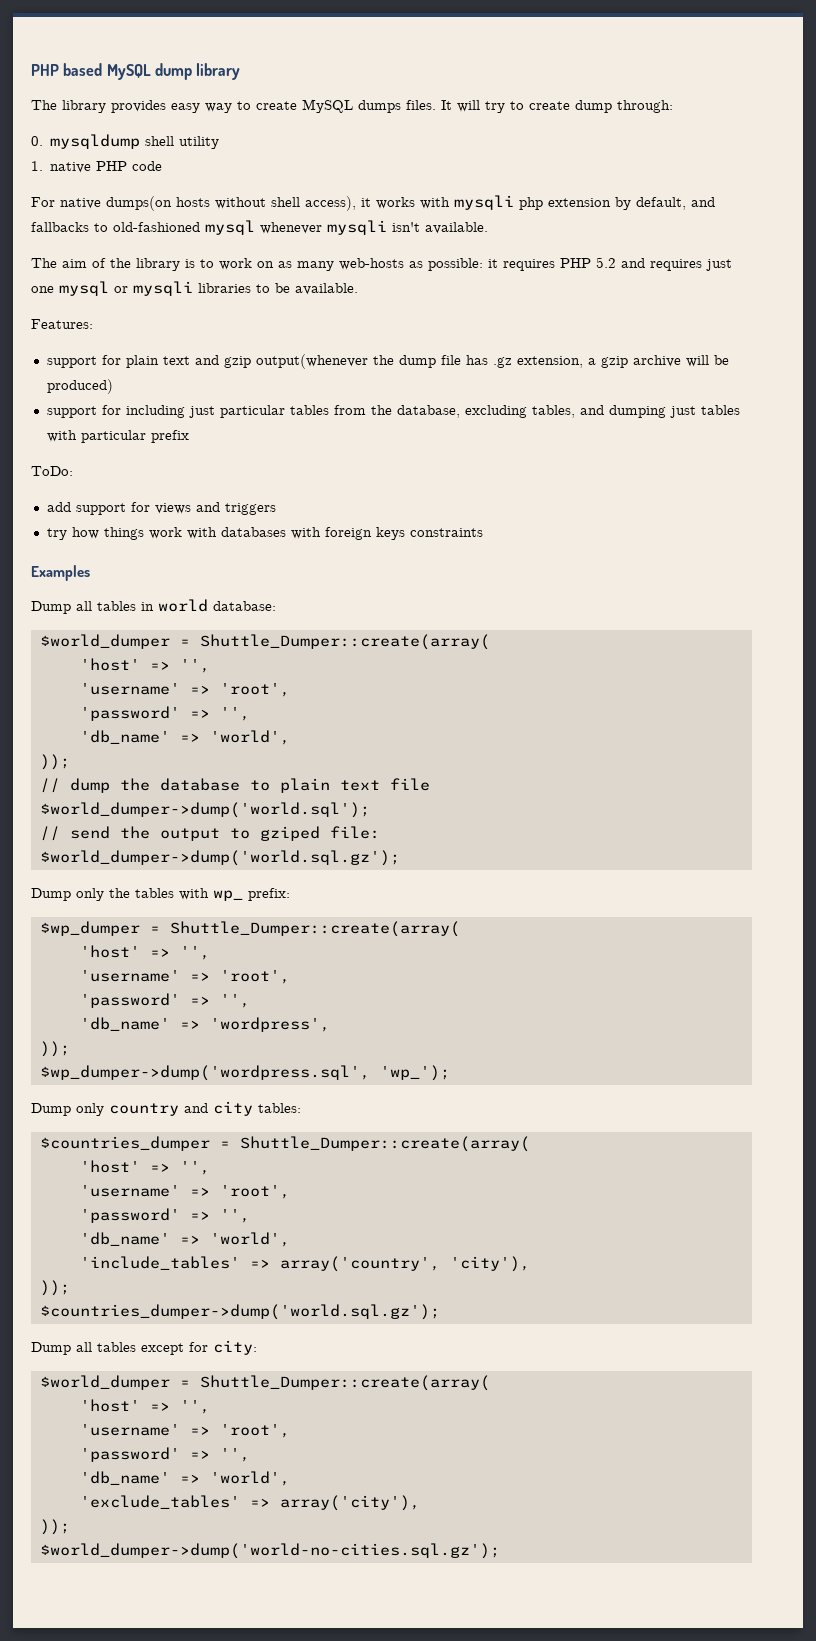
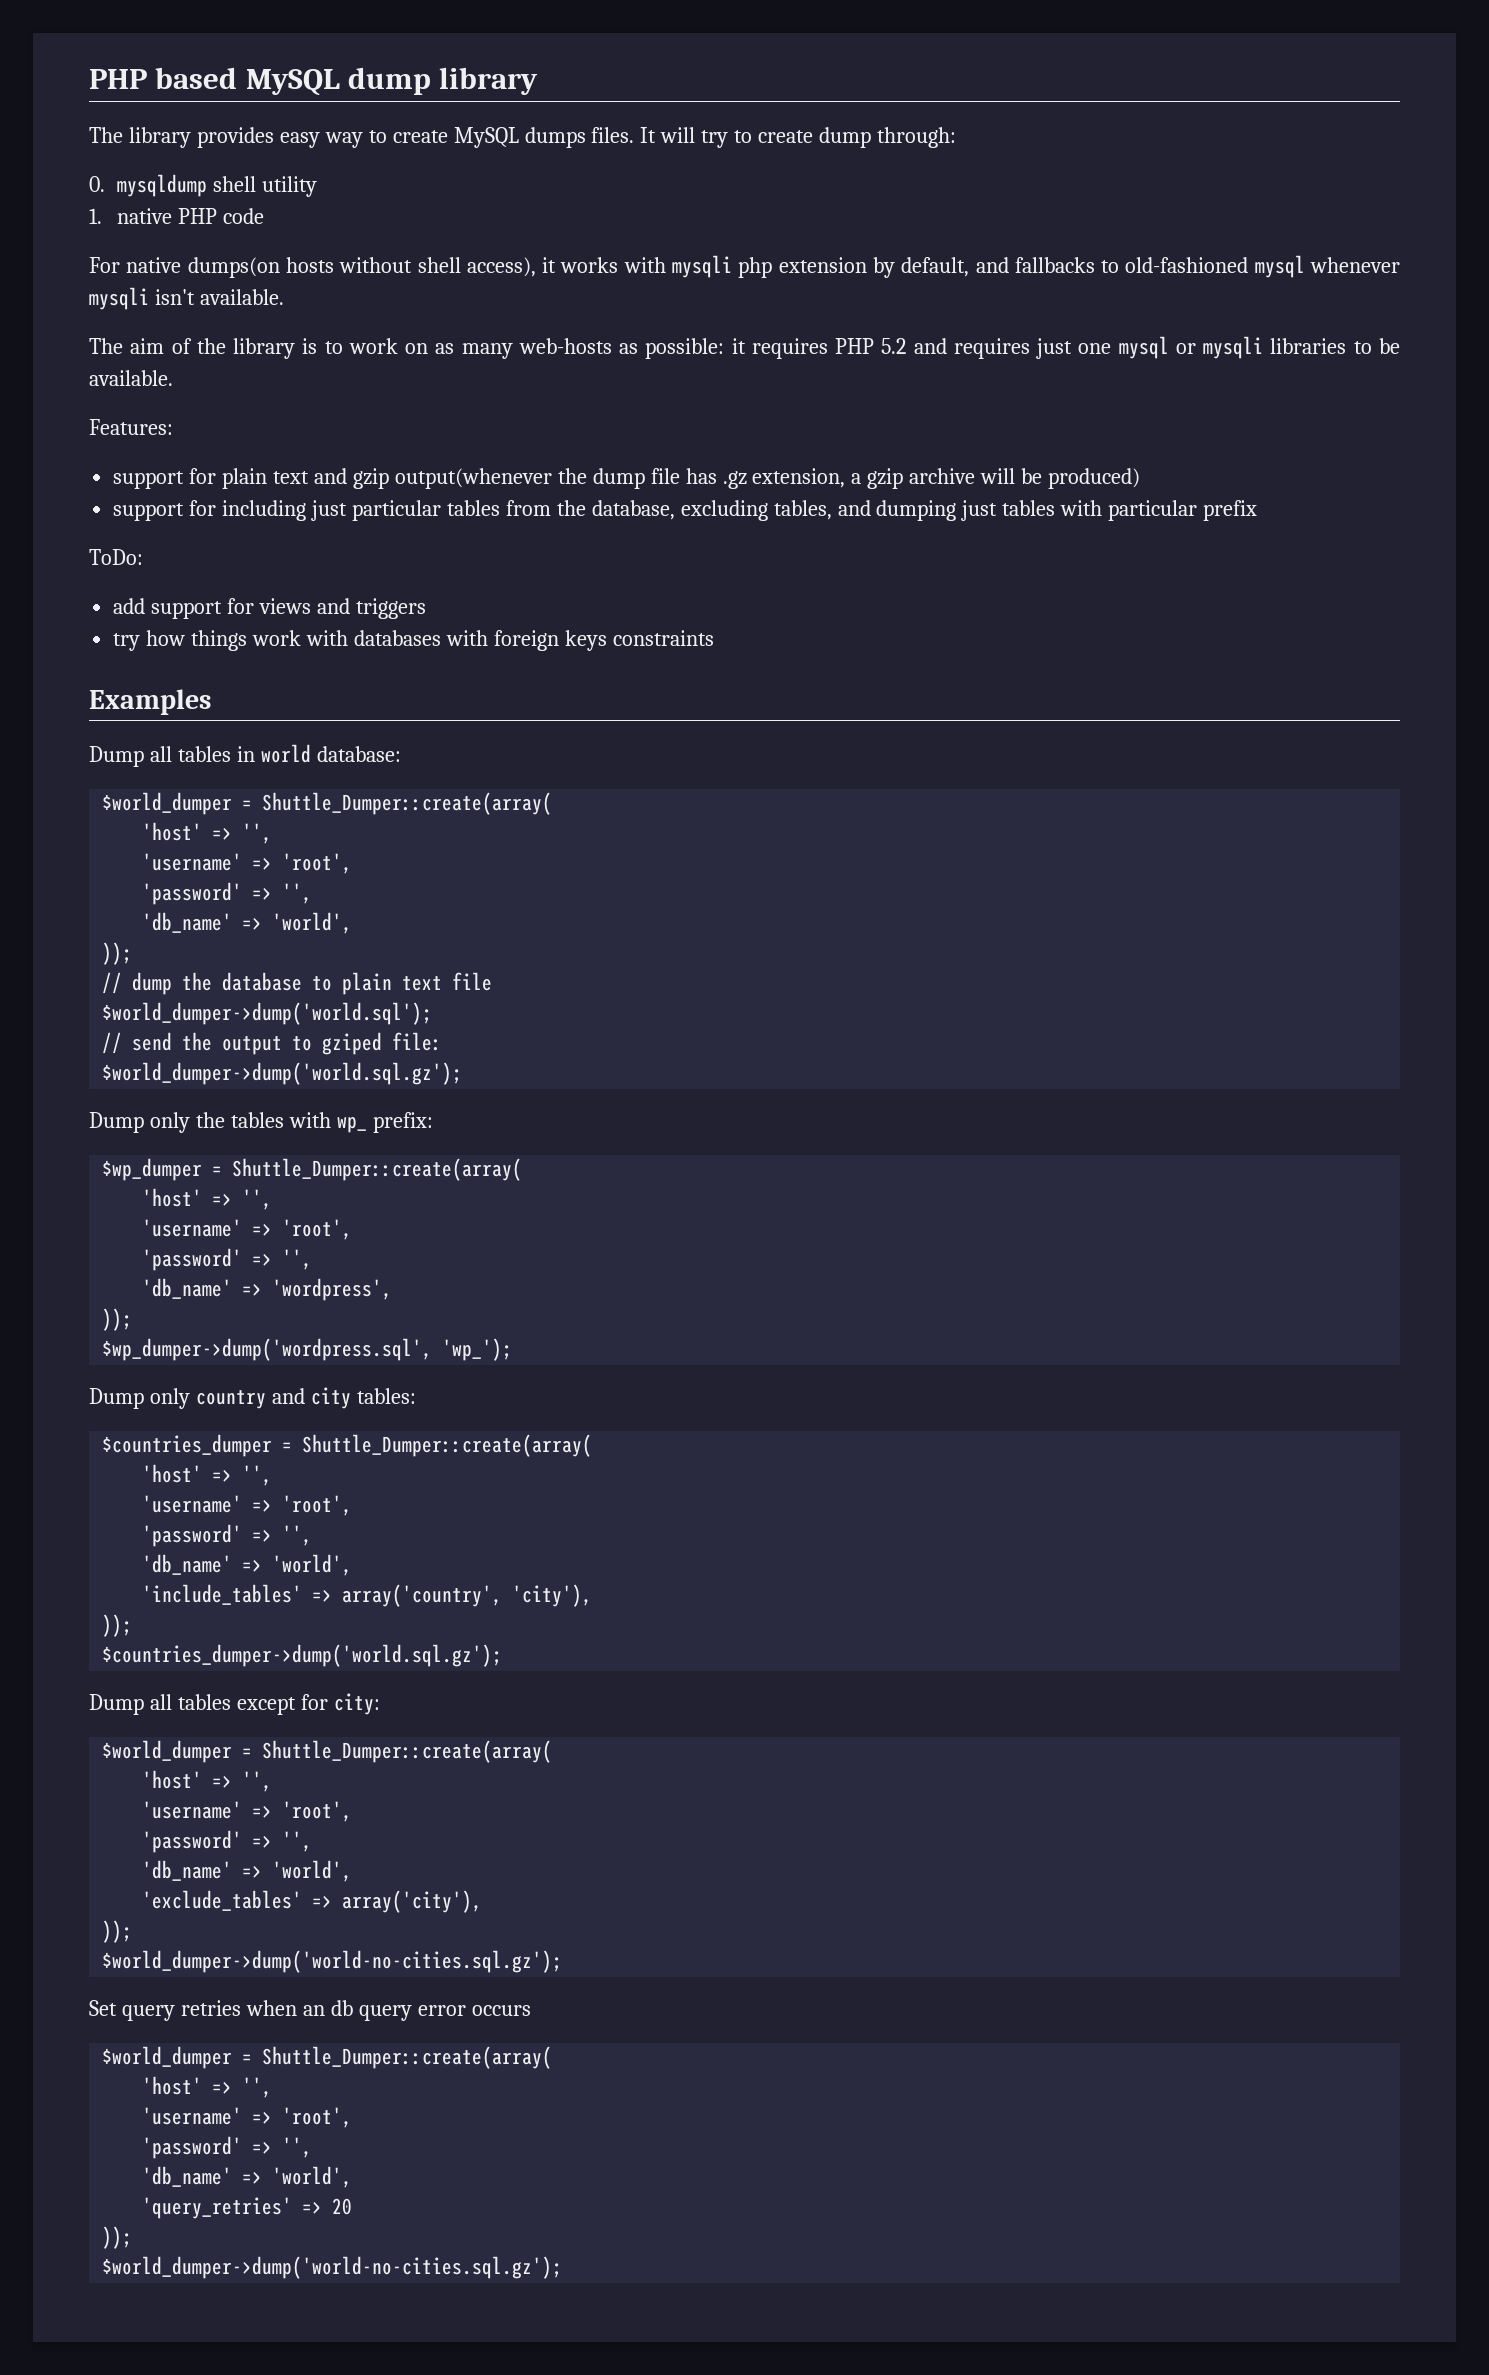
(500, 1551) none -> [89,2000,531,2021] [102,2046,553,2069] [142,2076,273,2098] [142,2107,353,2128] [142,2136,313,2159] [142,2166,353,2188] [142,2197,353,2219] [102,2226,133,2249] [102,2256,563,2279] // Set query retries when an db query error occurs // $world_dumper = Shuttle_Dumper::create(array( // 'host' => '', // 'username' => 'root', // 'password' => '', // 'db_name' => 'world', // 'query_retries' => 20 // )); // $world_dumper->dump('world-no-cities.sql.gz');

